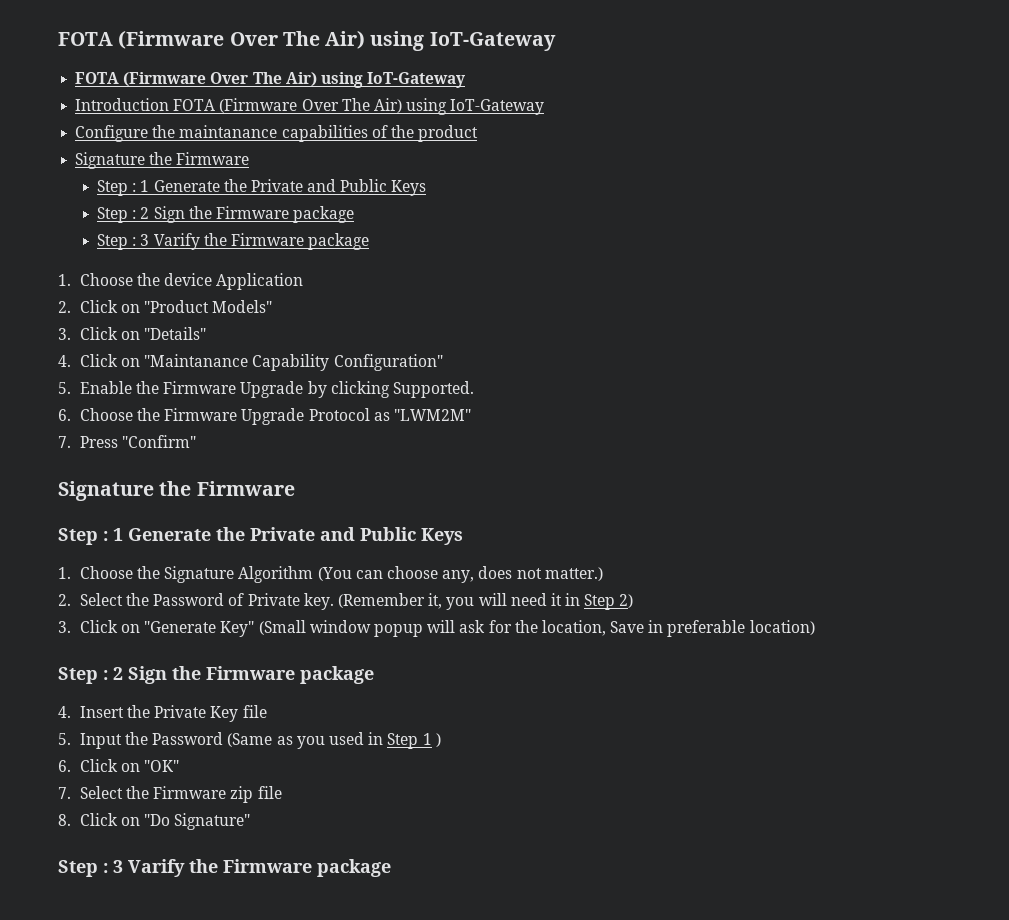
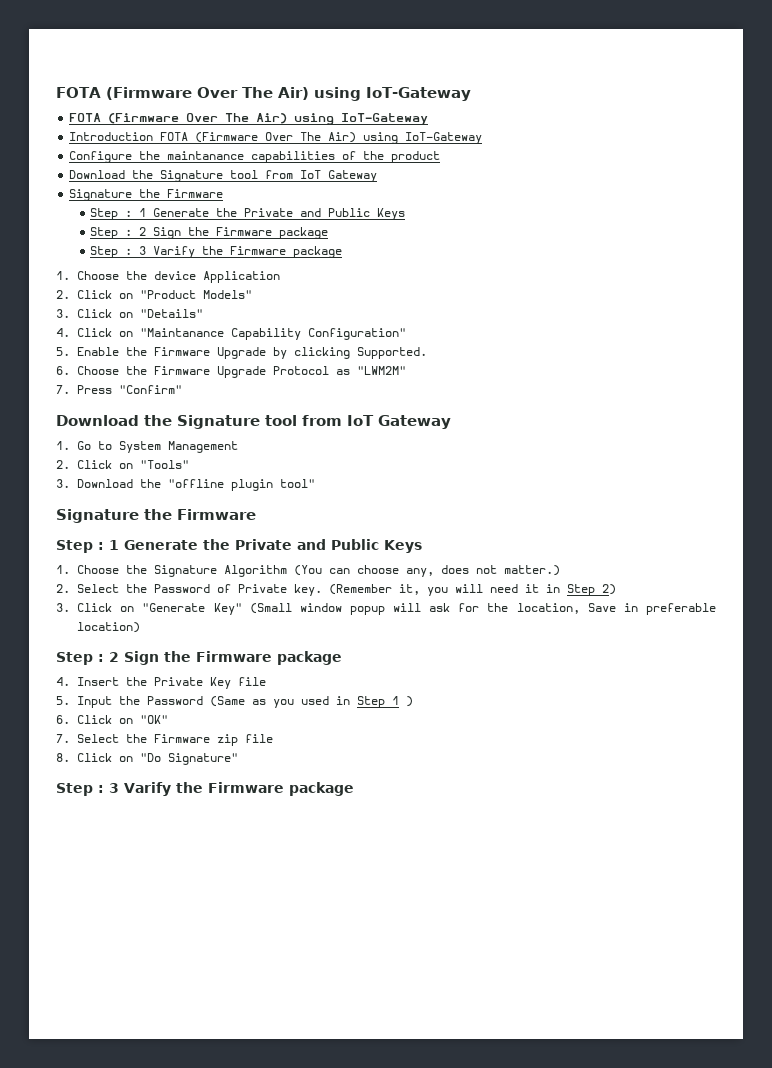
(479, 133) none -> [69,170,378,182] // Download the Signature tool from IoT Gateway
(197, 441) none -> [56,415,451,429] [56,441,239,453] [56,460,190,469] [56,479,316,491] // Download the Signature tool from IoT Gateway // 1. Go to System Management // 2. Click on "Tools" // 3. Download the "offline plugin tool"

